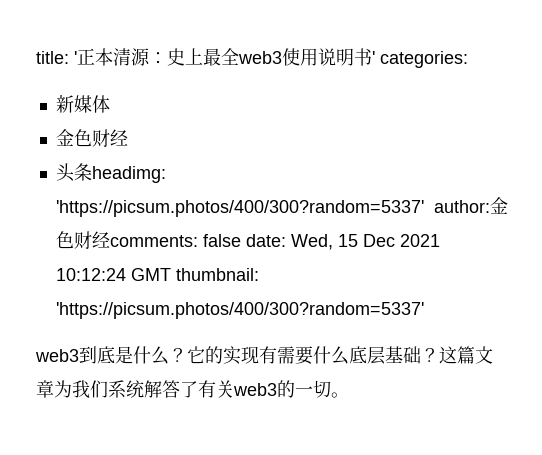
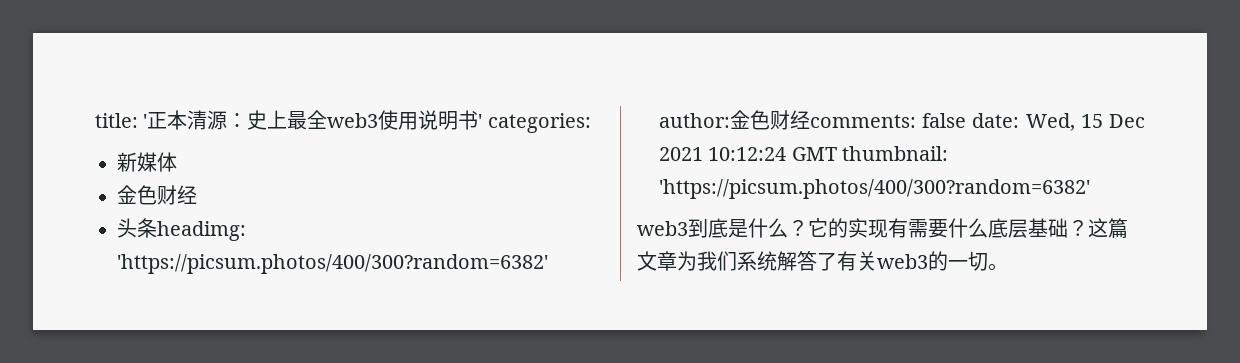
[55,200,424,217] 'https://picsum.photos/400/300?random=5337' -> [117,254,548,274] 'https://picsum.photos/400/300?random=6382'
[55,302,424,319] 'https://picsum.photos/400/300?random=5337' -> [659,179,1090,199] 'https://picsum.photos/400/300?random=6382'

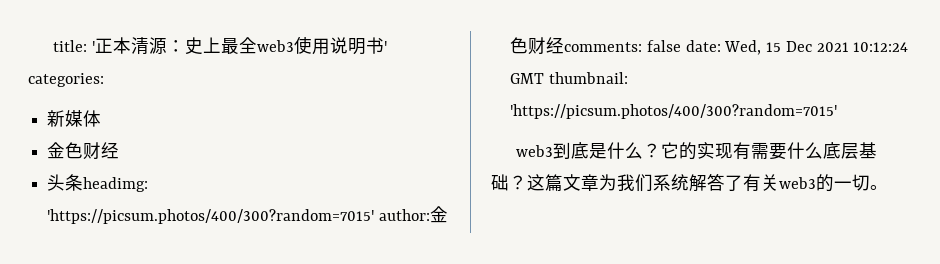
[117,254,548,274] 'https://picsum.photos/400/300?random=6382' -> [47,209,375,224] 'https://picsum.photos/400/300?random=7015'
[659,179,1090,199] 'https://picsum.photos/400/300?random=6382' -> [510,104,838,119] 'https://picsum.photos/400/300?random=7015'

